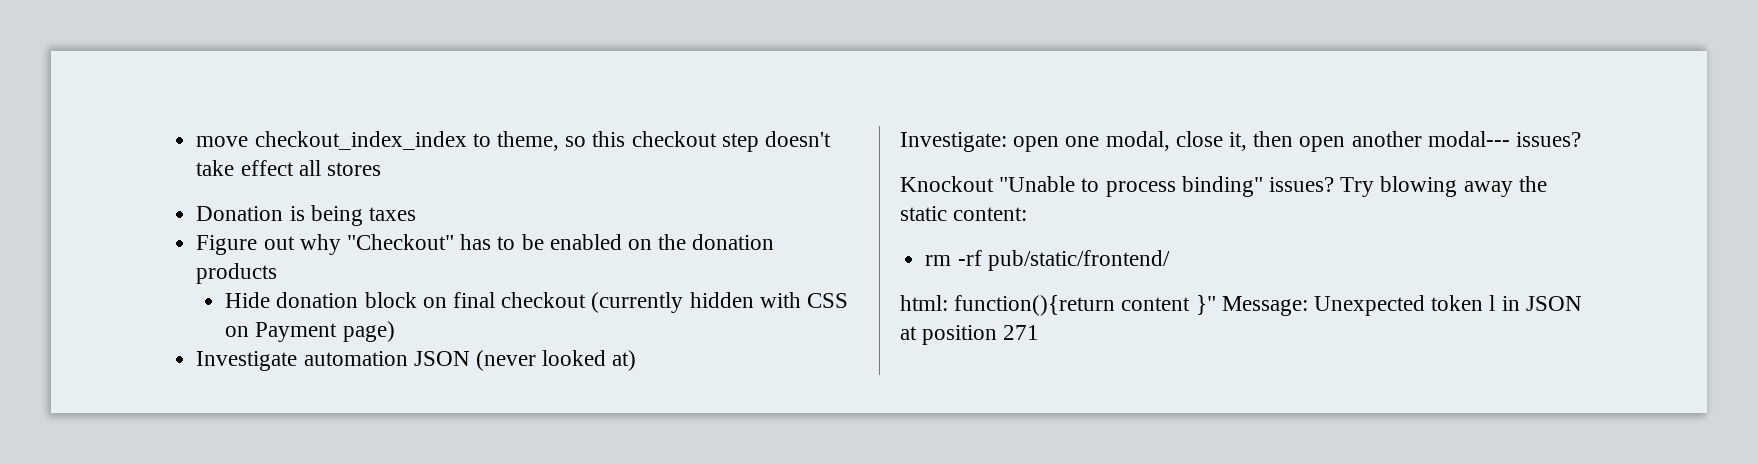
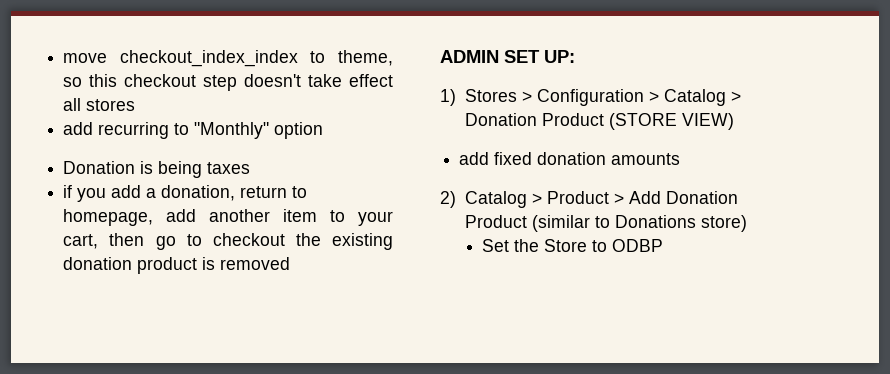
(381, 169) none -> [63,122,324,139] // add recurring to "Monthly" option
[196,234,775,255] [196,263,278,284] [225,292,849,313] [225,321,395,342] [196,350,637,371] [900,131,1582,152] [900,176,1547,197] [900,206,1028,221] [925,250,1170,271] [900,295,1582,316] [900,325,1040,345] Figure out why "Checkout" has to be enabled on the donation products // Hide donation block on final checkout (currently hidden with CSS on Payment page) // Investigate automation JSON (never looked at) // Investigate: open one modal, close it, then open another modal--- issues? // Knockout "Unable to process binding" issues? Try blowing away the static content: // rm -rf pub/static/frontend/ // html: function(){return content }" Message: Unexpected token l in JSON at position 271 -> [63,185,308,202] [63,209,393,226] [63,233,393,250] [63,257,291,274] [440,50,575,63] [440,89,741,106] [464,113,734,130] [459,152,681,165] [440,191,738,208] [464,215,747,232] [482,239,664,252] if you add a donation, return to homepage, add another item to your cart, then go to checkout the existing donation product is removed // ADMIN SET UP: // 1) Stores > Configuration > Catalog > Donation Product (STORE VIEW) // add fixed donation amounts // 2) Catalog > Product > Add Donation Product (similar to Donations store) // Set the Store to ODBP

